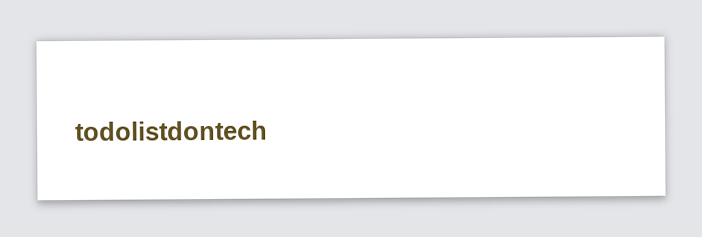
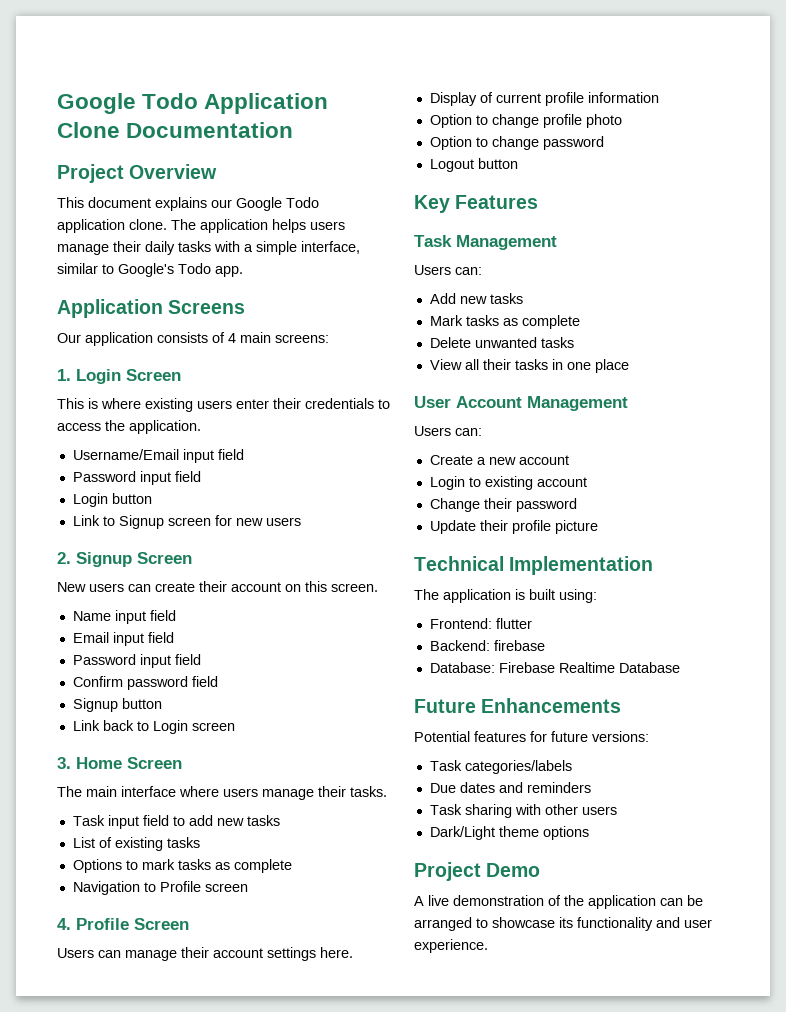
[75,120,268,141] todolistdontech -> [57,93,329,114] [57,122,294,138] [57,164,218,183] [57,197,319,211] [57,219,345,233] [57,241,360,255] [57,263,243,277] [57,299,246,318] [57,332,329,346] [57,369,181,384] [57,398,390,412] [57,420,201,434] [72,449,244,463] [72,471,201,485] [72,493,152,507] [72,515,301,529] [57,552,192,567] [57,581,378,592] [72,610,176,624] [72,632,174,646] [72,654,201,668] [72,676,218,690] [72,698,162,712] [72,720,235,734] [57,757,182,769] [57,786,387,800] [72,815,280,829] [72,837,200,851] [72,859,292,873] [72,881,248,895] [57,918,189,930] [57,947,353,961] [429,92,659,106] [429,114,622,128] [429,136,604,150] [429,158,518,172] [414,195,539,213] [414,235,557,250] [414,265,482,275] [429,293,523,304] [429,315,580,329] [429,337,574,348] [429,359,629,373] [414,396,628,411] [414,426,482,436] [429,455,569,465] [429,476,587,490] [429,498,577,512] [429,520,598,534] [414,556,654,575] [414,589,597,603] [429,618,532,629] [429,640,545,651] [429,662,680,673] [414,698,622,713] [414,731,649,742] [429,760,572,774] [429,782,591,793] [429,804,617,818] [429,826,589,840] [414,862,541,881] [414,895,703,909] [414,917,712,931] [414,939,488,953] Google Todo Application Clone Documentation // Project Overview // This document explains our Google Todo application clone. The application helps users manage their daily tasks with a simple interface, similar to Google's Todo app. // Application Screens // Our application consists of 4 main screens: // 1. Login Screen // This is where existing users enter their credentials to access the application. // Username/Email input field // Password input field // Login button // Link to Signup screen for new users // 2. Signup Screen // New users can create their account on this screen. // Name input field // Email input field // Password input field // Confirm password field // Signup button // Link back to Login screen // 3. Home Screen // The main interface where users manage their tasks. // Task input field to add new tasks // List of existing tasks // Options to mark tasks as complete // Navigation to Profile screen // 4. Profile Screen // Users can manage their account settings here. // Display of current profile information // Option to change profile photo // Option to change password // Logout button // Key Features // Task Management // Users can: // Add new tasks // Mark tasks as complete // Delete unwanted tasks // View all their tasks in one place // User Account Management // Users can: // Create a new account // Login to existing account // Change their password // Update their profile picture // Technical Implementation // The application is built using: // Frontend: flutter // Backend: firebase // Database: Firebase Realtime Database // Future Enhancements // Potential features for future versions: // Task categories/labels // Due dates and reminders // Task sharing with other users // Dark/Light theme options // Project Demo // A live demonstration of the application can be arranged to showcase its functionality and user experience.

